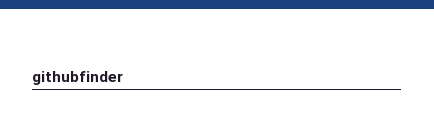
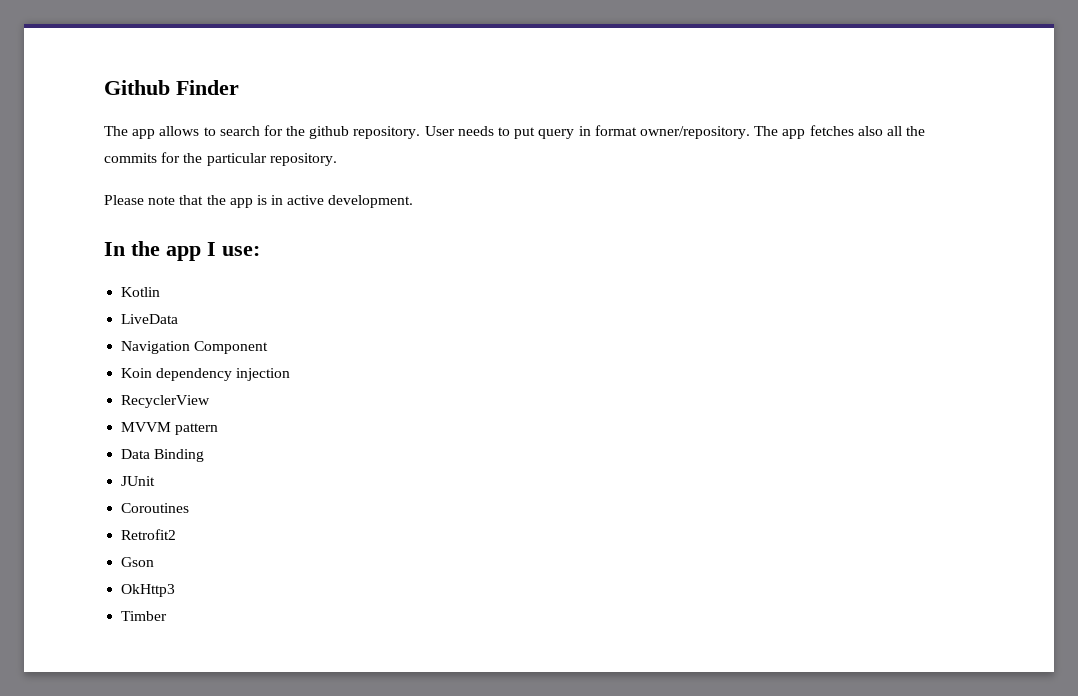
[32,71,123,85] githubfinder -> [104,80,239,95] [104,125,926,139] [104,152,337,166] [104,195,414,208] [104,241,260,261] [121,287,161,297] [121,314,179,324] [121,341,269,354] [121,368,291,381] [121,395,211,408] [121,422,219,435] [121,449,205,462] [121,476,156,486] [121,503,190,513] [121,529,177,540] [121,557,155,567] [121,584,176,597] [121,611,168,621] Github Finder // The app allows to search for the github repository. User needs to put query in format owner/repository. The app fetches also all the commits for the particular repository. // Please note that the app is in active development. // In the app I use: // Kotlin // LiveData // Navigation Component // Koin dependency injection // RecyclerView // MVVM pattern // Data Binding // JUnit // Coroutines // Retrofit2 // Gson // OkHttp3 // Timber

